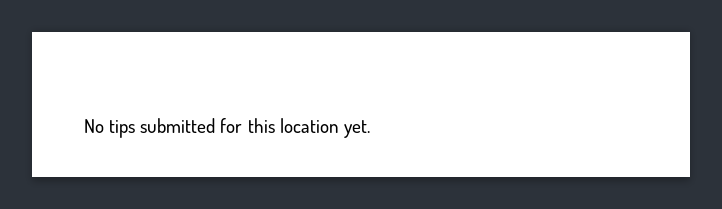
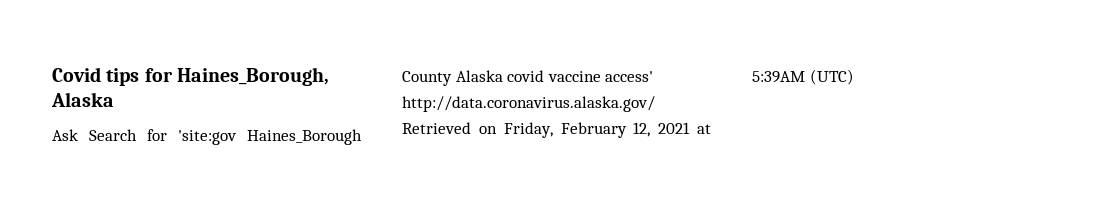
[84,118,370,138] No tips submitted for this location yet. -> [52,67,330,86] [51,92,114,107] [52,129,362,145] [402,70,654,86] [402,96,655,112] [402,122,711,138] [752,69,854,85] Covid tips for Haines_Borough, Alaska // Ask Search for 'site:gov Haines_Borough County Alaska covid vaccine access' http://data.coronavirus.alaska.gov/ Retrieved on Friday, February 12, 2021 at 5:39AM (UTC)

